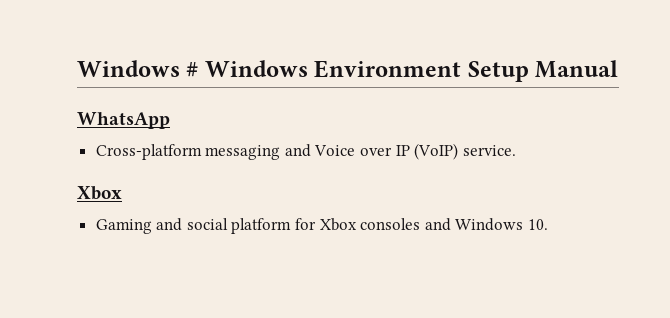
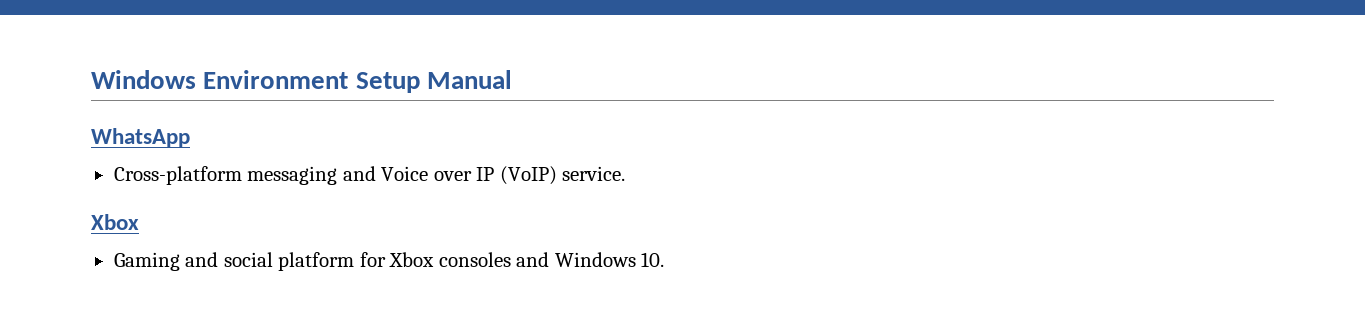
[77,60,308,77] Windows # Windows -> [91,70,196,89] Windows

